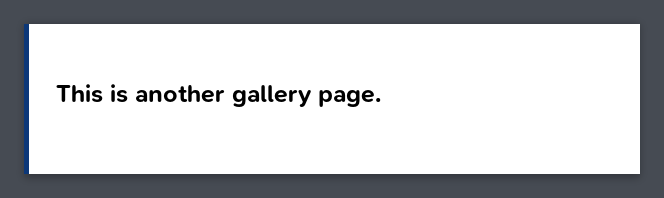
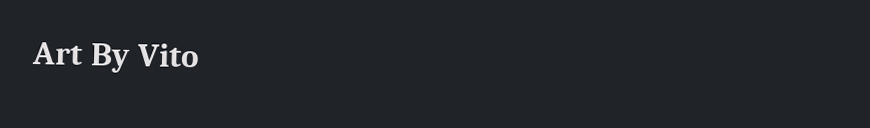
[56,84,381,107] This is another gallery page. -> [31,41,199,73] Art By Vito

